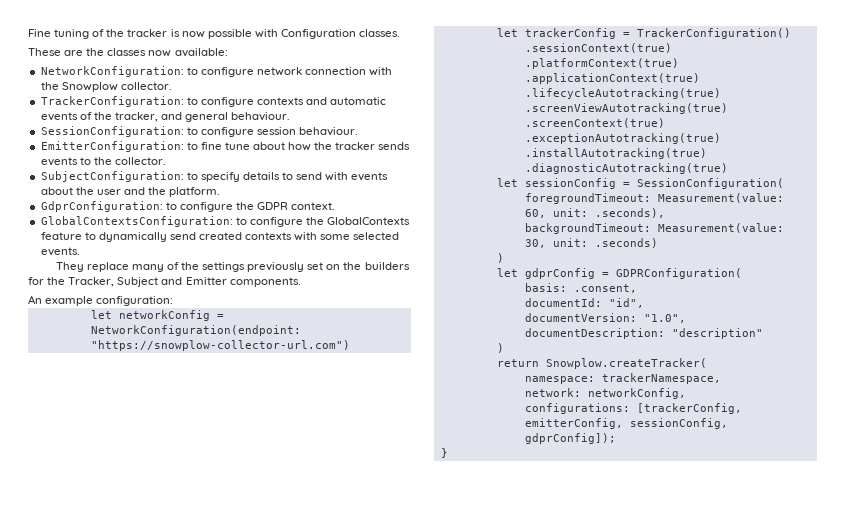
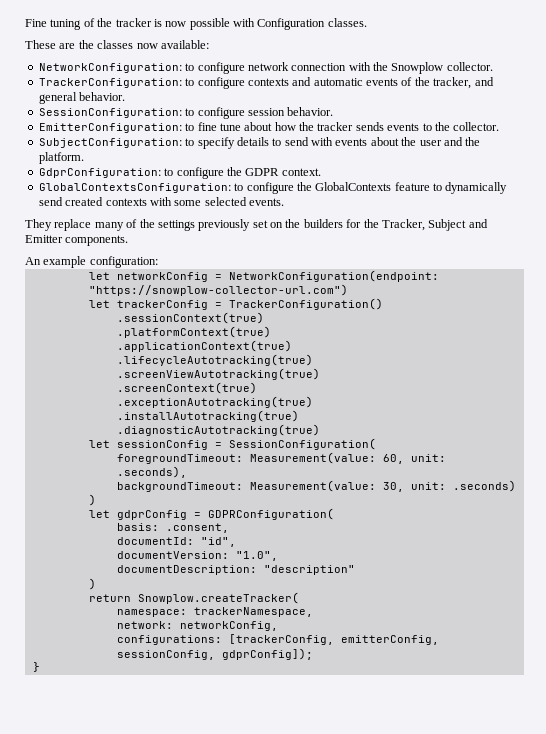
[231,112,291,121] behaviour. -> [79,92,126,101] behavior.
[299,127,359,136] behaviour. -> [287,107,334,116] behavior.

